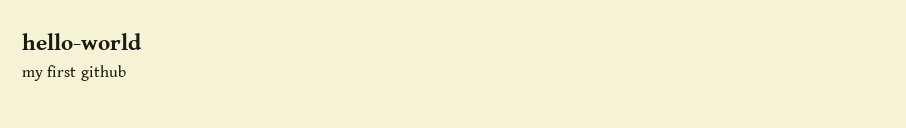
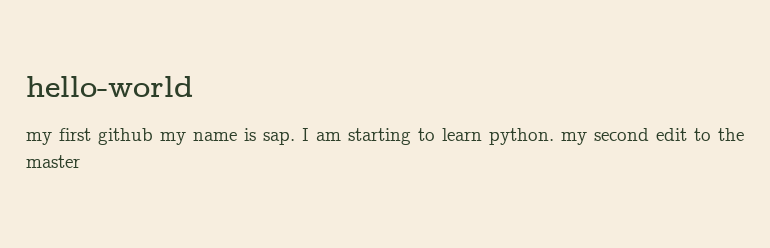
(126, 73) none -> [160,128,744,145] [26,155,80,168] my name is sap. I am starting to learn python. my second edit to the master

